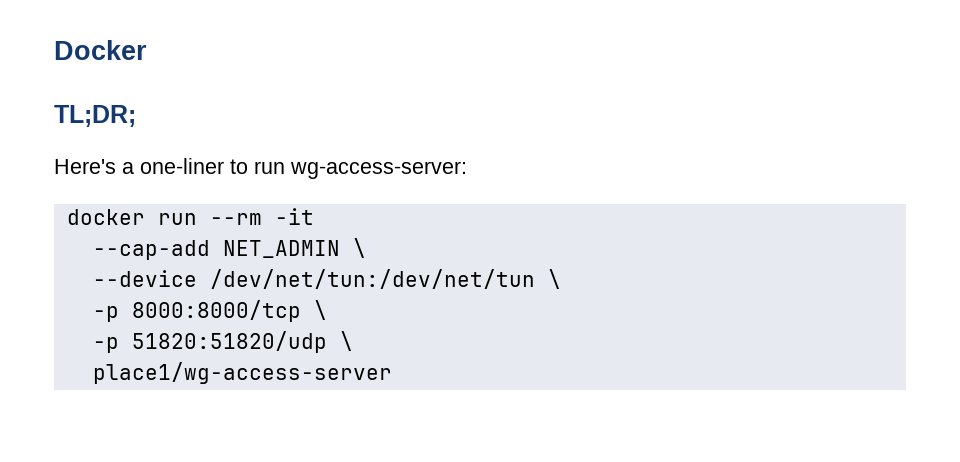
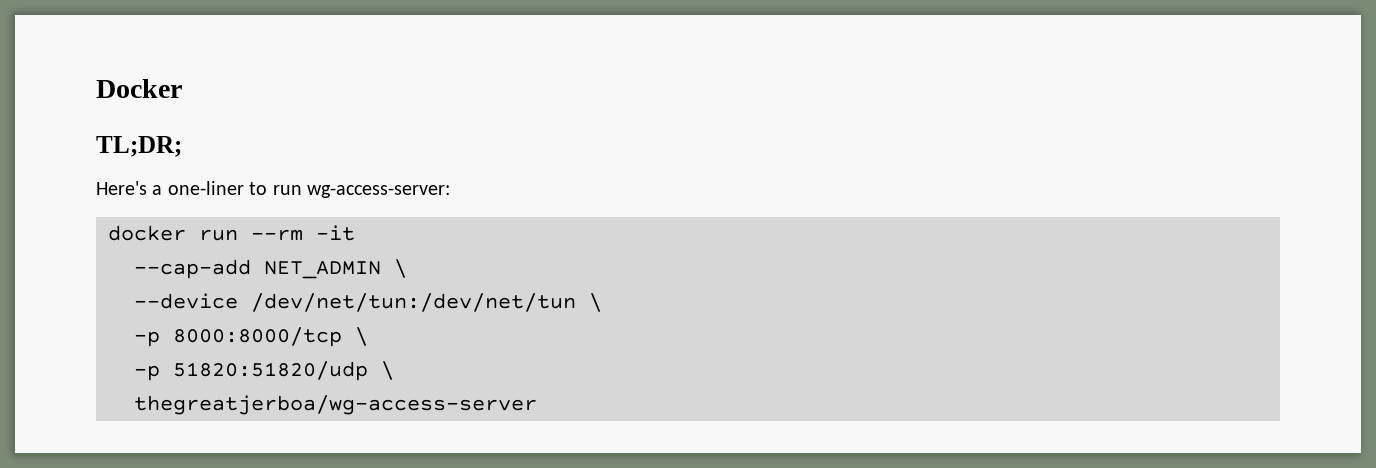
[92,362,392,384] place1/wg-access-server -> [134,395,537,415] thegreatjerboa/wg-access-server

